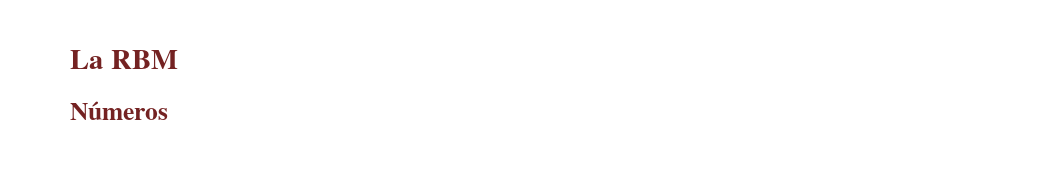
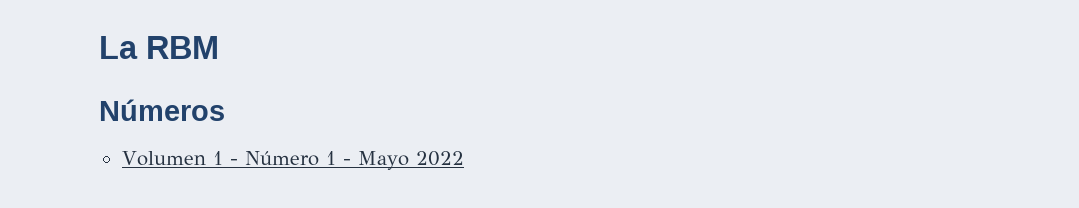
(168, 110) none -> [121,151,464,170] // Volumen 1 - Número 1 - Mayo 2022

